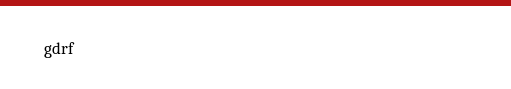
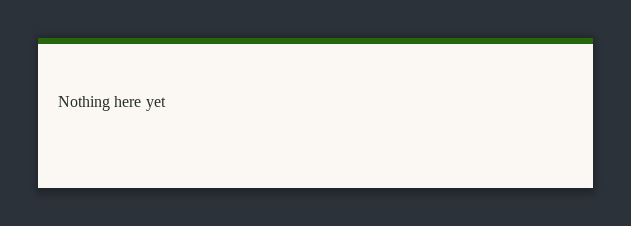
[44,42,75,58] gdrf -> [58,96,166,111] Nothing here yet

